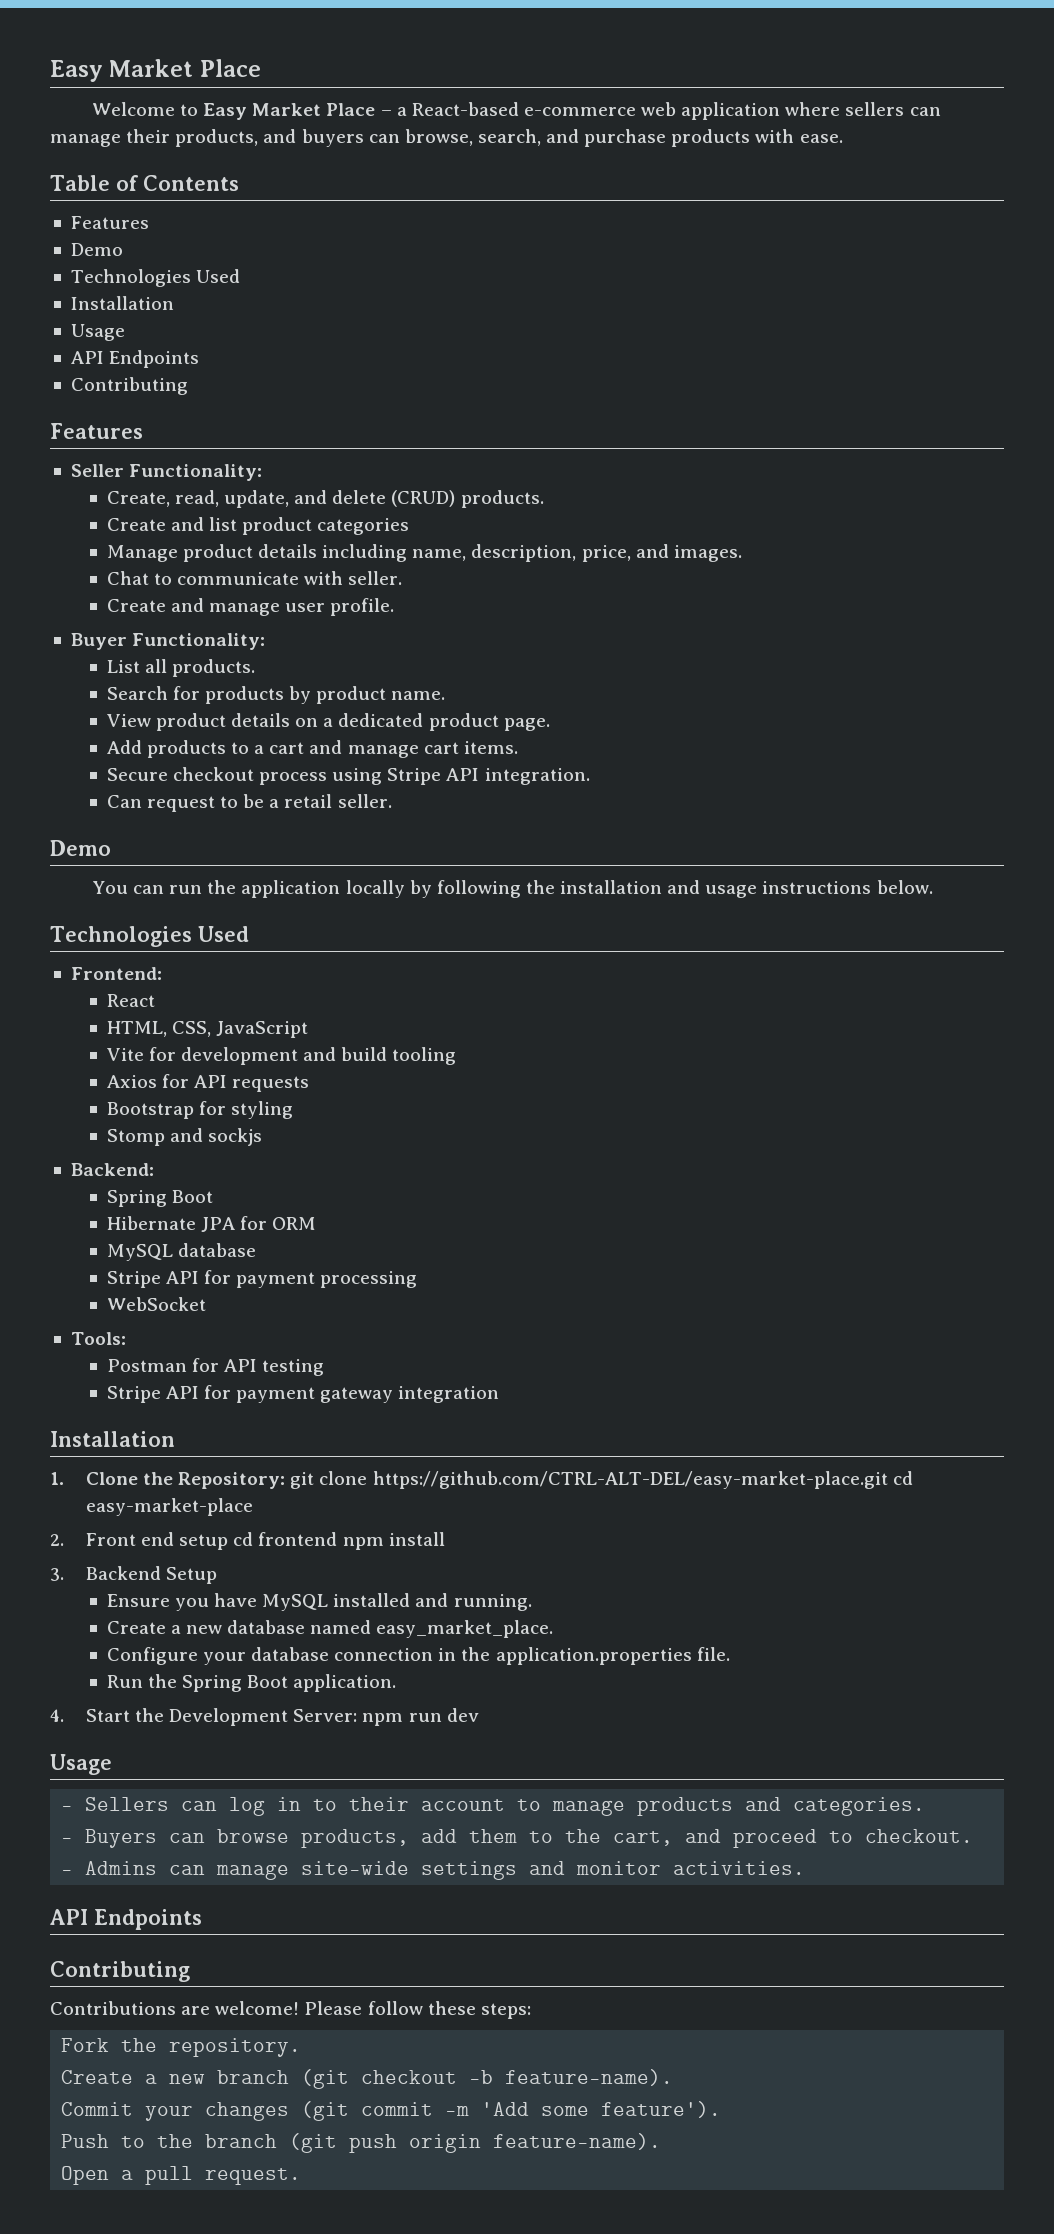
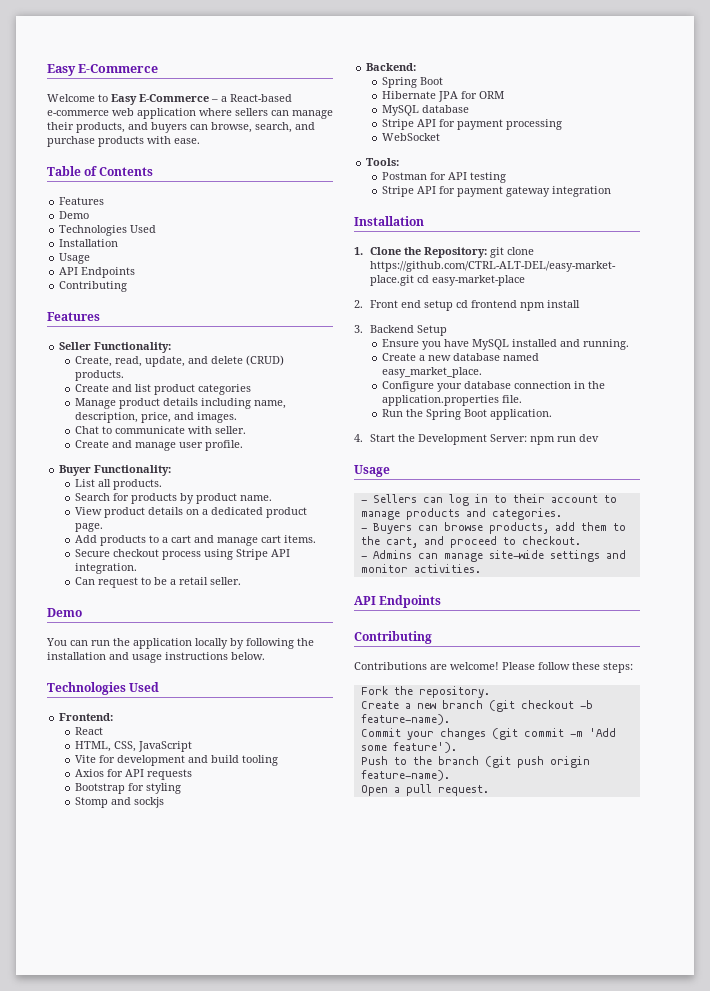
[50,59,261,82] Easy Market Place -> [47,64,159,76] Easy E-Commerce
[252,103,376,116] Market Place -> [139,94,209,102] E-Commerce

